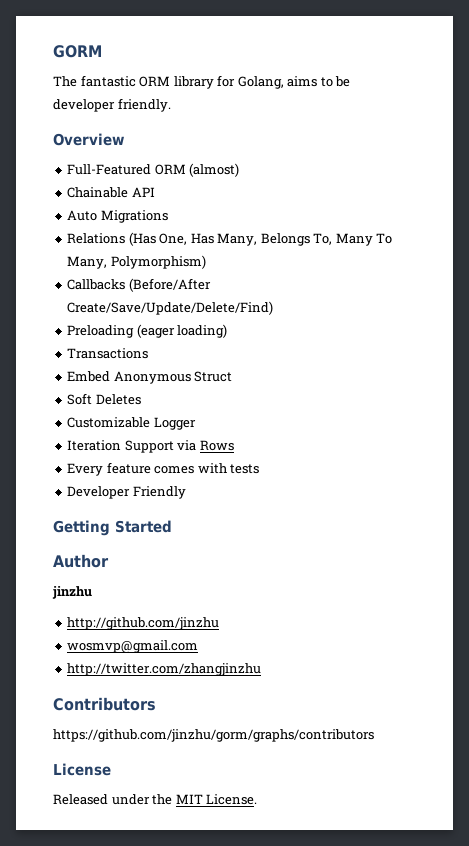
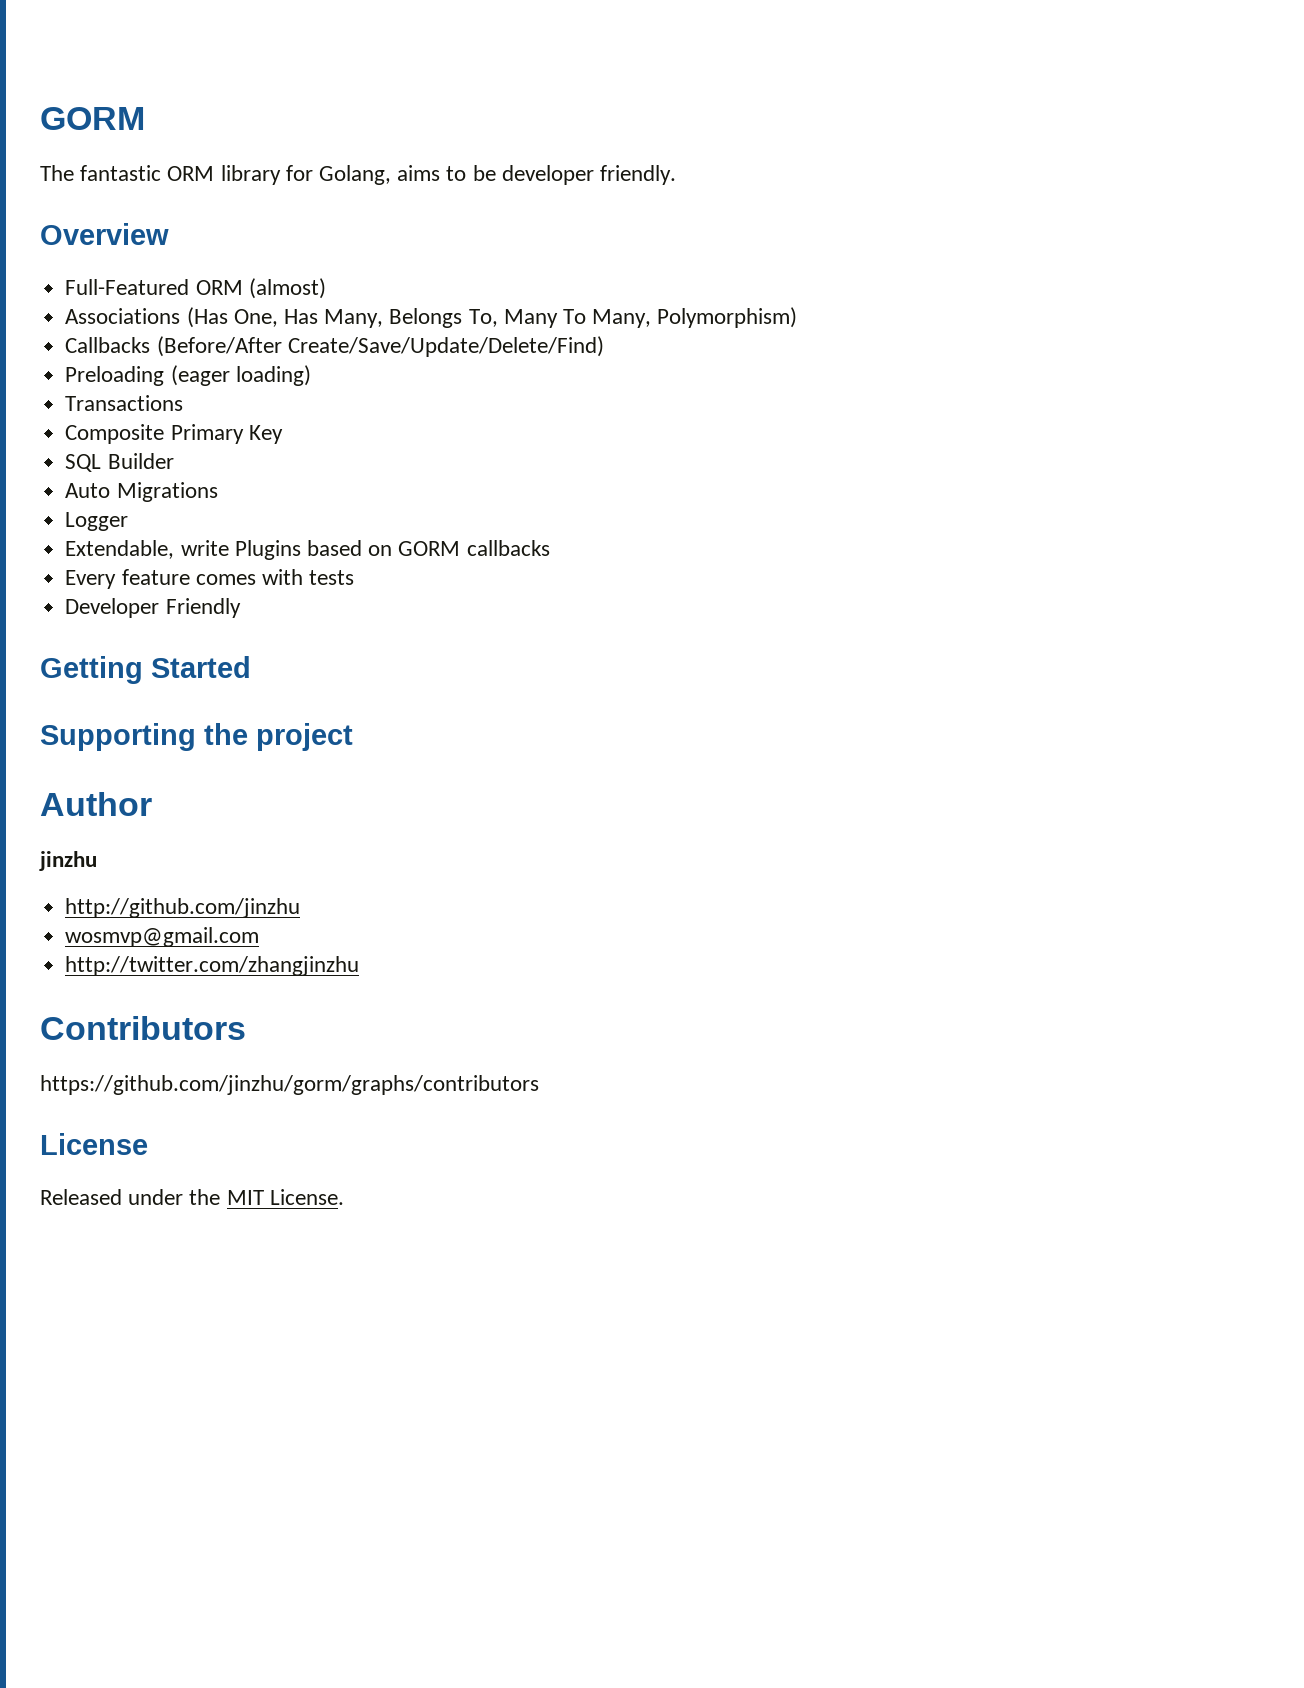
[67,187,155,198] [67,210,168,223] [67,233,126,244] Chainable API // Auto Migrations // Relations -> [65,308,181,324] Associations
[67,371,233,384] [67,393,141,405] [67,417,196,430] [67,440,234,453] Embed Anonymous Struct // Soft Deletes // Customizable Logger // Iteration Support via Rows -> [65,424,283,444] [65,453,174,472] [65,482,218,502] [65,512,129,531] [65,540,550,560] Composite Primary Key // SQL Builder // Auto Migrations // Logger // Extendable, write Plugins based on GORM callbacks
(172, 526) none -> [40,723,353,751] // Supporting the project

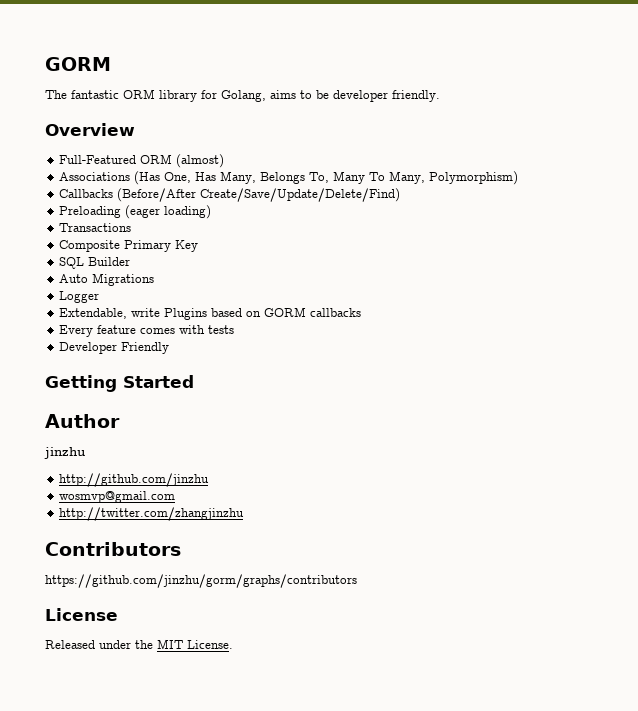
[40,723,353,751] // Supporting the project -> (194, 381) none

